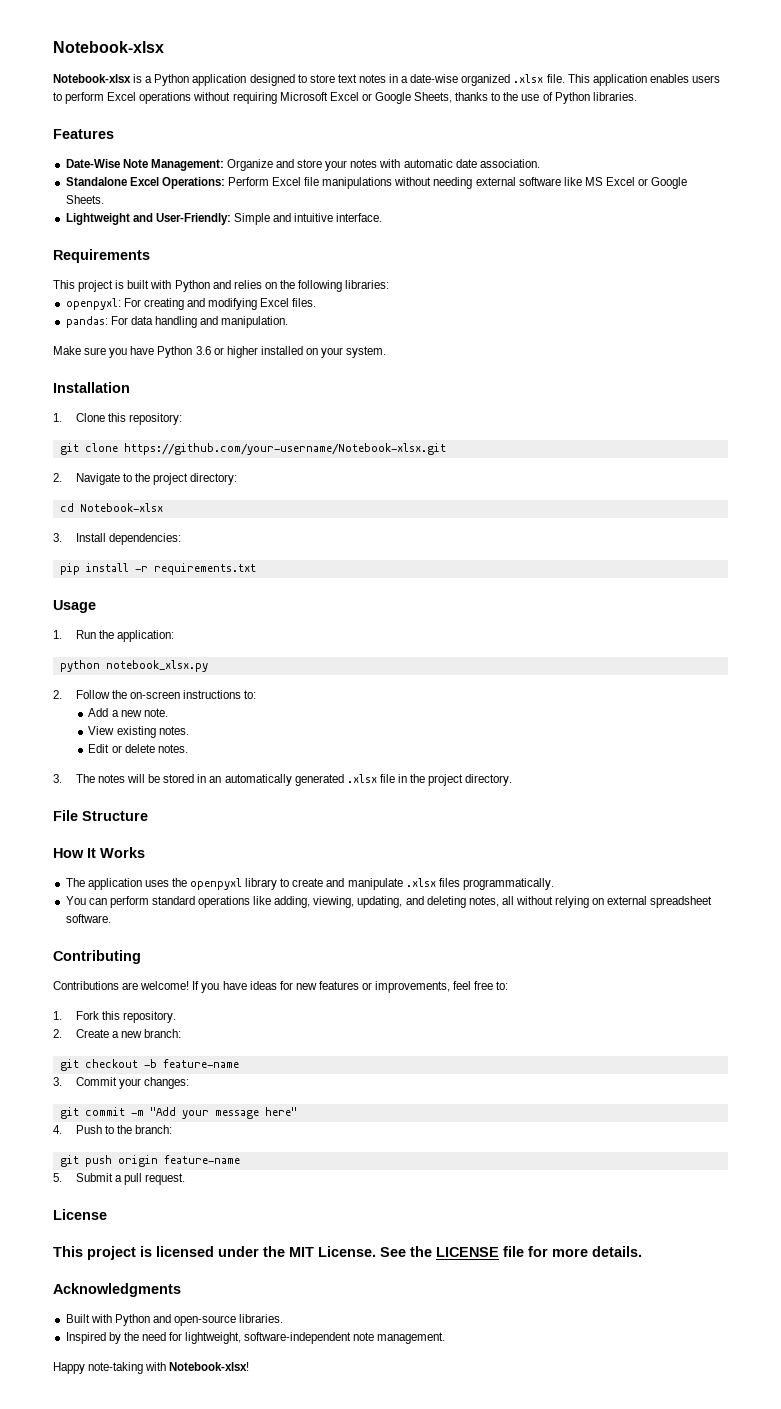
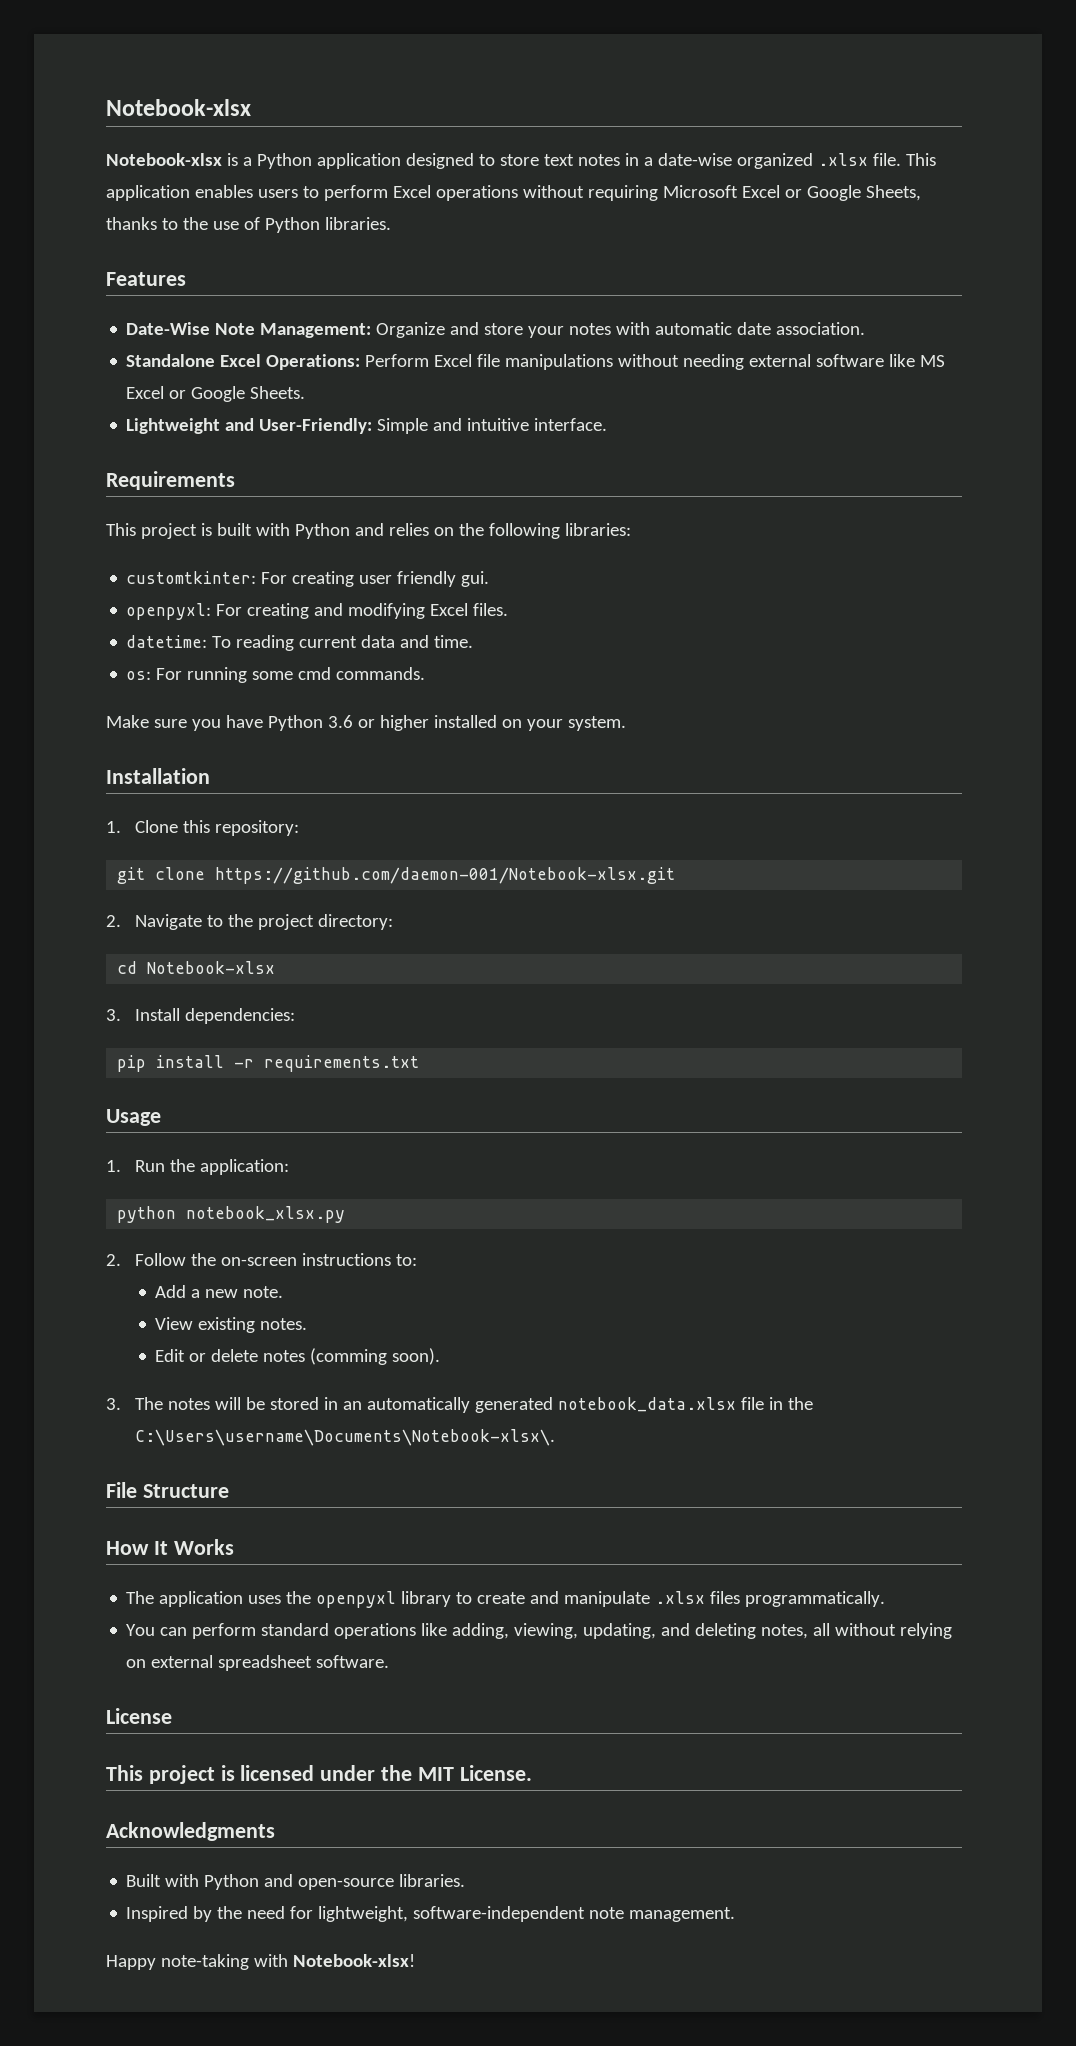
(390, 284) none -> [126,571,490,587] // customtkinter: For creating user friendly gui.
[65,316,289,328] pandas: For data handling and manipulation. -> [126,635,474,651] [126,667,426,683] datetime: To reading current data and time. // os: For running some cmd commands.
[123,443,446,455] https://github.com/your-username/Notebook-xlsx.git -> [215,867,676,884] https://github.com/daemon-001/Notebook-xlsx.git
[157,744,188,753] notes. -> [263,1348,441,1365] notes (comming soon).
[346,774,377,783] .xlsx -> [557,1397,736,1412] notebook_data.xlsx
[428,774,513,786] project directory. -> [134,1429,555,1446] C:\Users\username\Documents\Notebook-xlsx\.
[53,950,141,964] [53,981,509,993] [53,1011,176,1023] [53,1029,182,1038] [59,1059,239,1071] [53,1077,189,1089] [59,1107,297,1119] [53,1125,173,1134] [59,1155,240,1167] [53,1173,186,1185] // Contributing // Contributions are welcome! If you have ideas for new features or improvements, feel free to: // 1. Fork this repository. // 2. Create a new branch: // git checkout -b feature-name // 3. Commit your changes: // git commit -m "Add your message here" // 4. Push to the branch: // git push origin feature-name // 5. Submit a pull request. -> (390, 1661) none
[380,1246,642,1257] See the LICENSE file for more details. -> (532, 1773) none

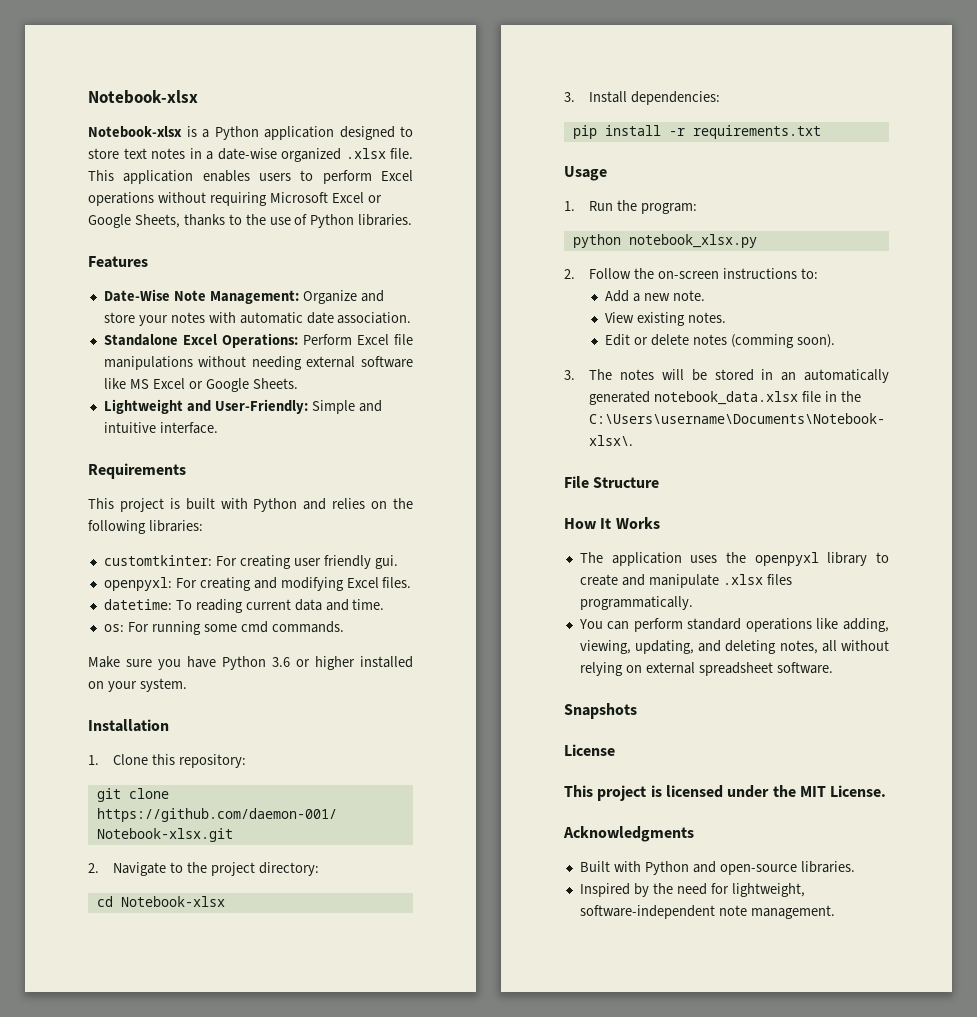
[199,1159,289,1175] application: -> [641,203,698,214] program:
(390, 1661) none -> [564,703,637,719] // Snapshots
[106,1954,415,1970] // Happy note-taking with Notebook-xlsx! -> (835, 912) none

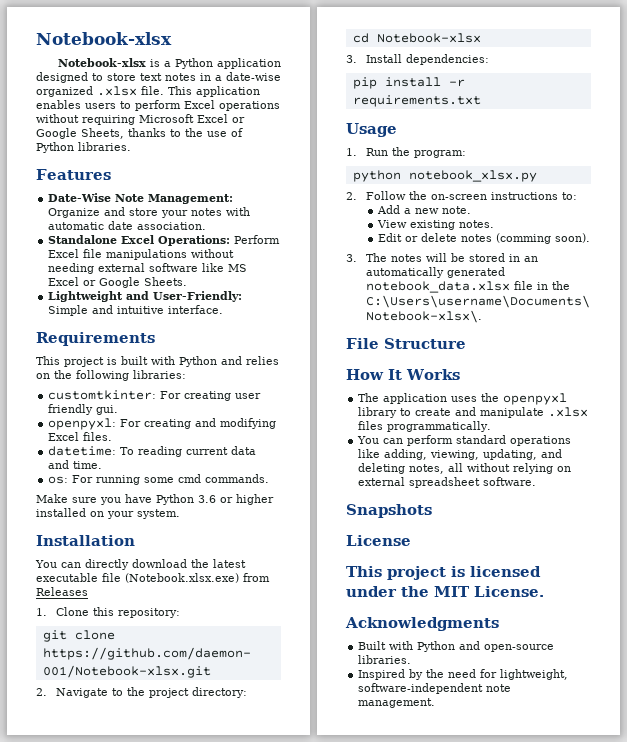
(169, 725) none -> [35,559,246,570] [36,573,270,583] [36,587,88,596] // You can directly download the latest executable file (Notebook.xlsx.exe) from Releases

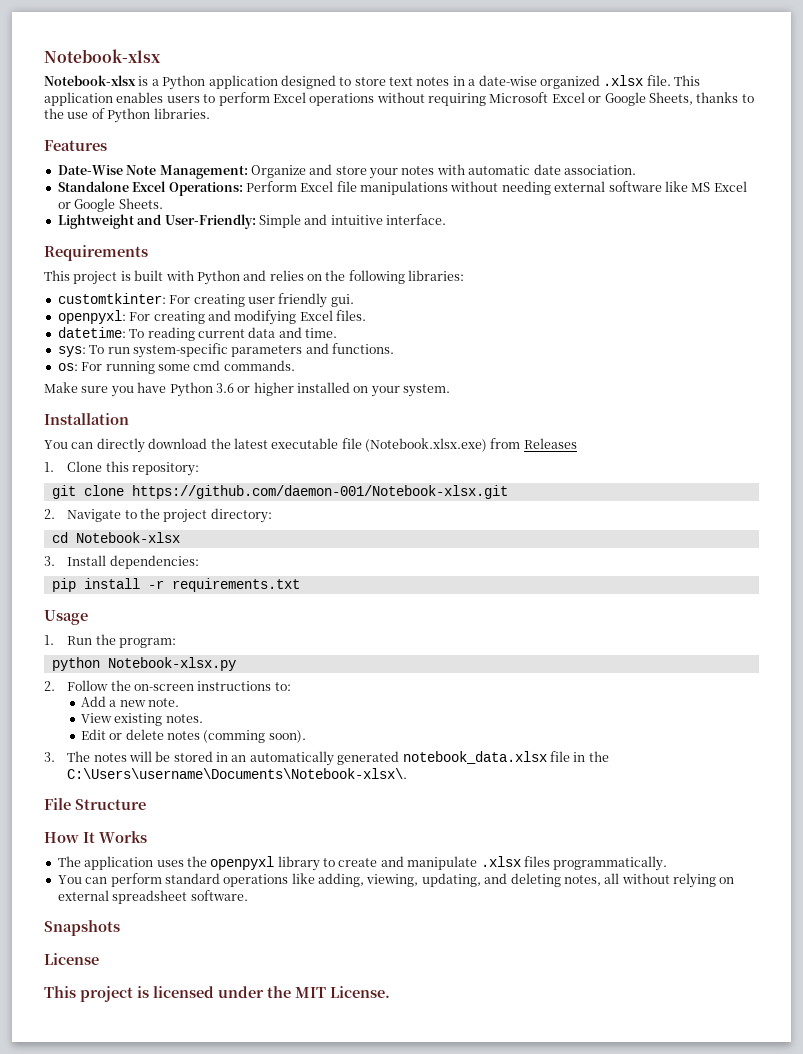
(103, 465) none -> [57,343,394,358] // sys: To run system-specific parameters and functions.
[408,170,537,182] notebook_xlsx.py -> [107,657,236,671] Notebook-xlsx.py
[345,617,499,631] [358,641,555,652] [358,655,412,664] [358,669,569,680] [358,683,512,694] [358,698,436,708] // Acknowledgments // Built with Python and open-source libraries. // Inspired by the need for lightweight, software-independent note management. -> (390, 992) none

